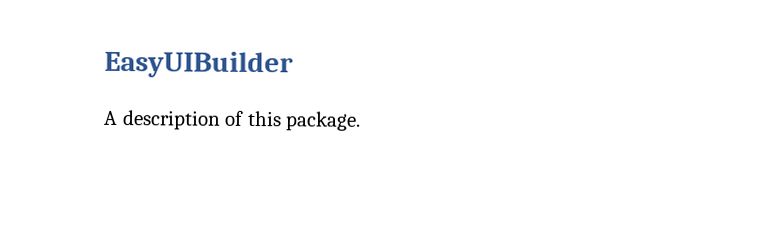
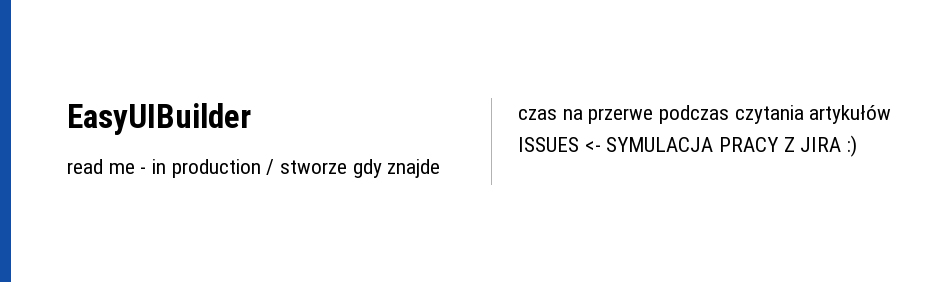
[103,110,362,131] A description of this package. -> [67,159,441,178] [518,105,892,124] [518,135,858,157] read me - in production / stworze gdy znajde czas na przerwe podczas czytania artykułów ISSUES <- SYMULACJA PRACY Z JIRA :)

